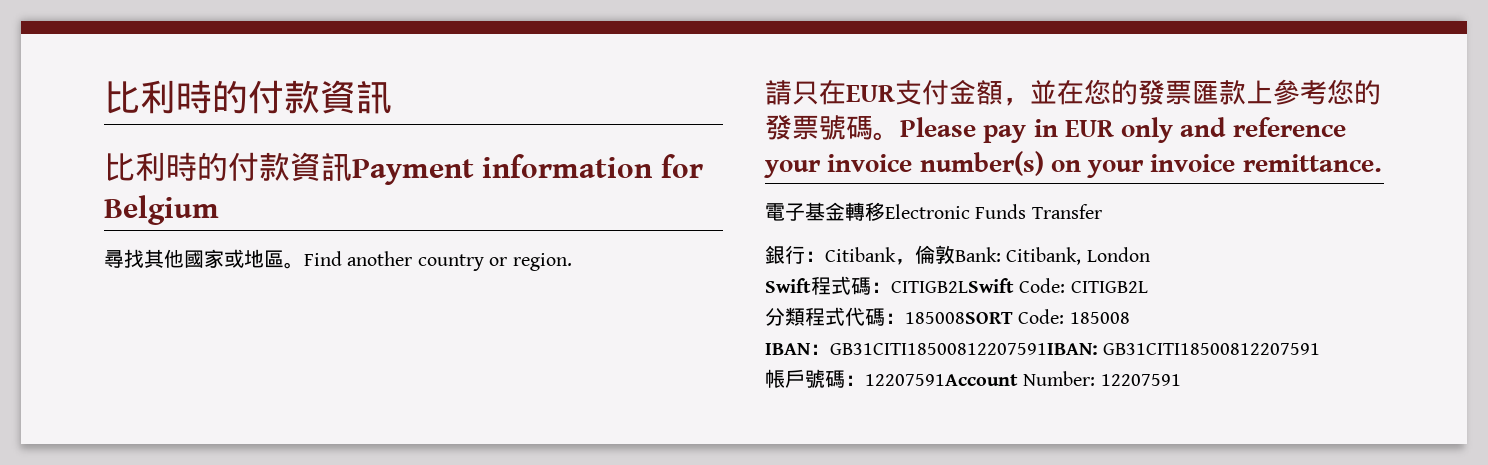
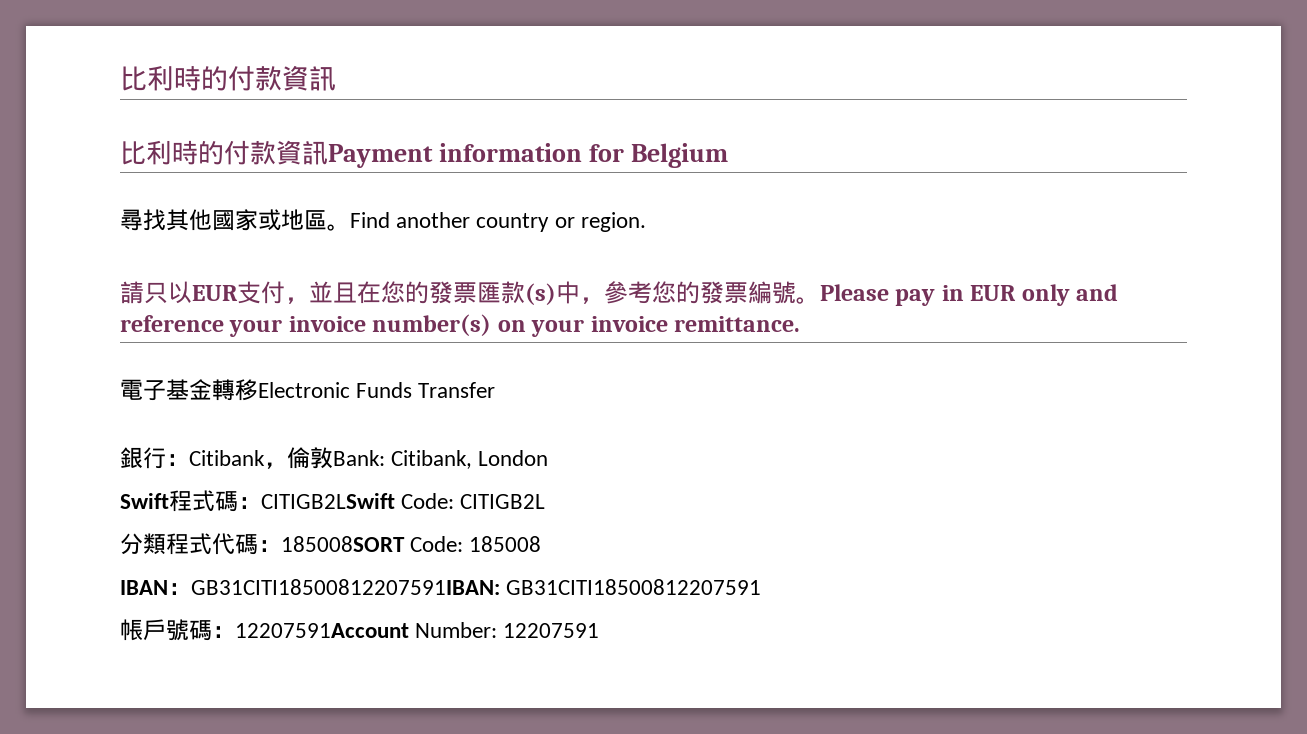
[819,80,846,105] 在 -> [168,281,192,304] 以
[949,80,1057,106] 金額，並 -> [285,281,357,304] ，並且
[1246,80,1273,104] 上 -> [525,281,604,305] (s)中，
[819,115,873,140] 號碼 -> [748,281,796,304] 編號

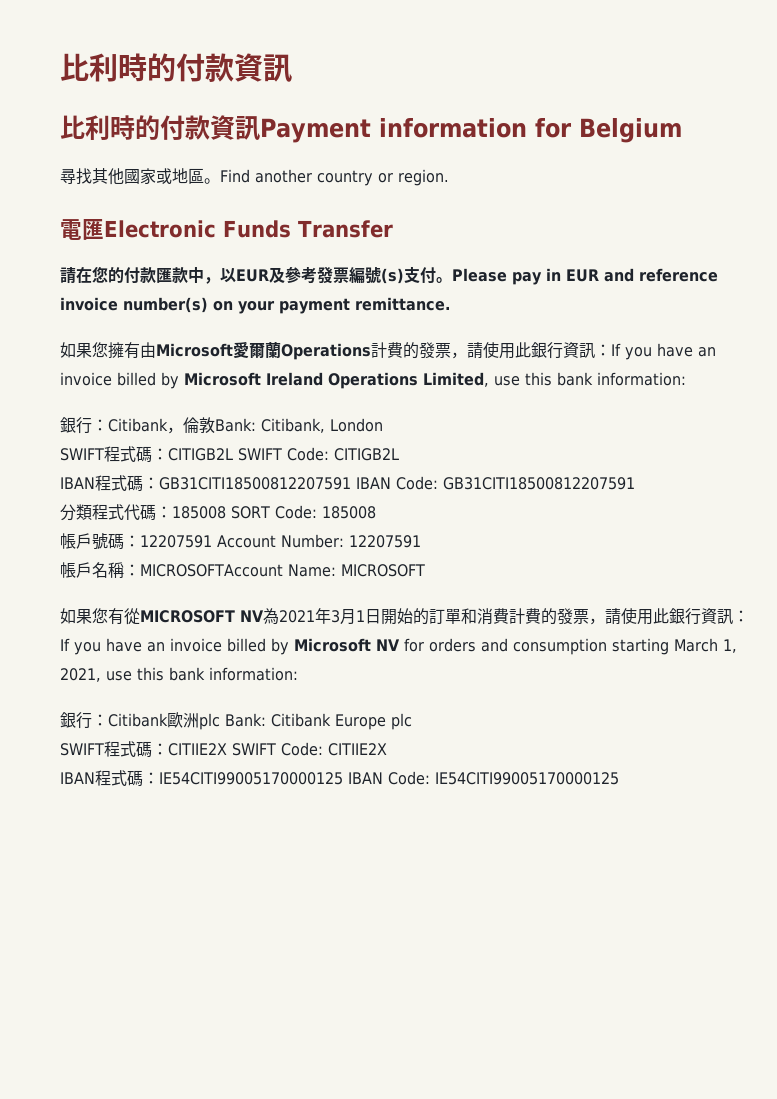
[120,281,796,305] 請只以EUR支付，並且在您的發票匯款(s)中，參考您的發票編號 -> [60,219,393,240] [60,266,436,284] 電匯Electronic Funds Transfer // 請在您的付款匯款中，以EUR及參考發票編號(s)支付
[1021,284,1070,306] only -> (599, 275) none
[229,319,283,337] your -> (718, 275) none
[590,316,668,332] invoice -> [279,298,350,314] payment
[120,379,496,401] 電子基金轉移Electronic Funds Transfer -> [60,342,716,360] [60,372,686,389] 如果您擁有由Microsoft愛爾蘭Operations計費的發票，請使用此銀行資訊：If you have an invoice billed by Microsoft Ireland Operations Limited, use this bank information:
[120,490,395,512] Swift程式碼：CITIGB2LSwift -> [60,446,282,463] SWIFT程式碼：CITIGB2L SWIFT
(546, 501) none -> [60,475,635,492] // IBAN程式碼：GB31CITI18500812207591 IBAN Code: GB31CITI18500812207591
[281,536,405,552] 185008SORT -> [172,506,270,519] 185008 SORT
[120,579,762,595] // IBAN：GB31CITI18500812207591IBAN: GB31CITI18500812207591 -> (376, 512) none
[235,623,409,638] 12207591Account -> [140,535,276,548] 12207591 Account
(600, 630) none -> [60,562,425,578] [60,608,749,625] [60,638,737,655] [60,667,298,682] [60,712,412,730] [60,741,387,758] [60,770,619,787] // 帳戶名稱：MICROSOFTAccount Name: MICROSOFT // 如果您有從MICROSOFT NV為2021年3月1日開始的訂單和消費計費的發票，請使用此銀行資訊：If you have an invoice billed by Microsoft NV for orders and consumption starting March 1, 2021, use this bank information: // 銀行：Citibank歐洲plc Bank: Citibank Europe plc // SWIFT程式碼：CITIIE2X SWIFT Code: CITIIE2X // IBAN程式碼：IE54CITI99005170000125 IBAN Code: IE54CITI99005170000125

